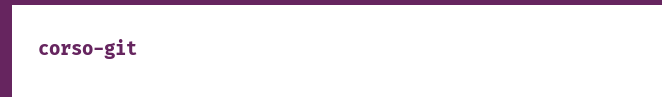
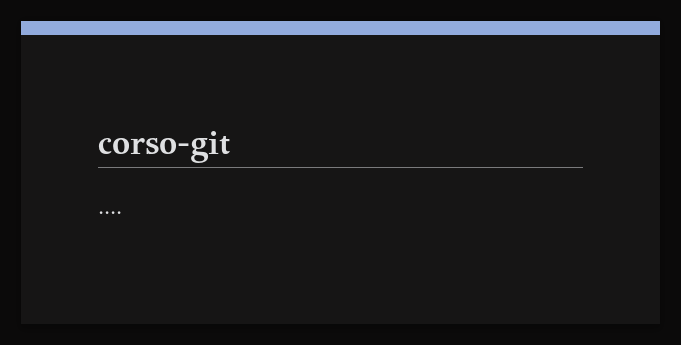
(137, 49) none -> [98,211,122,214] // ....

